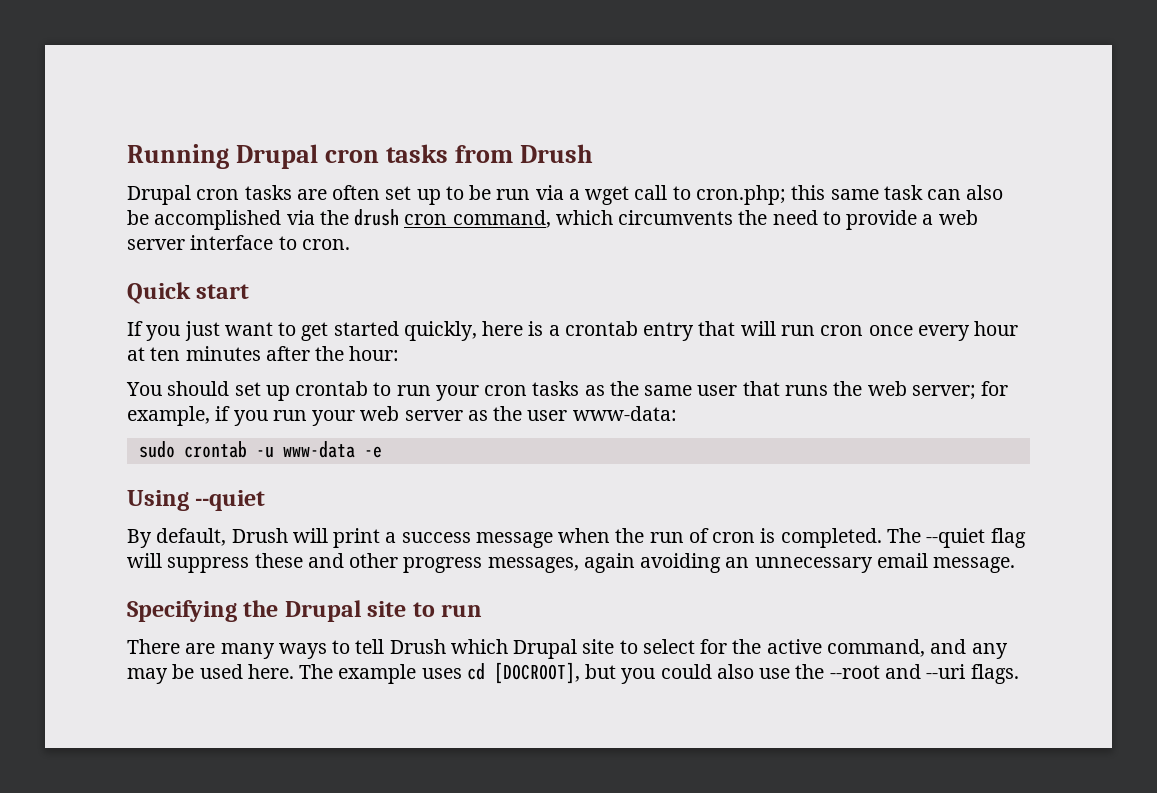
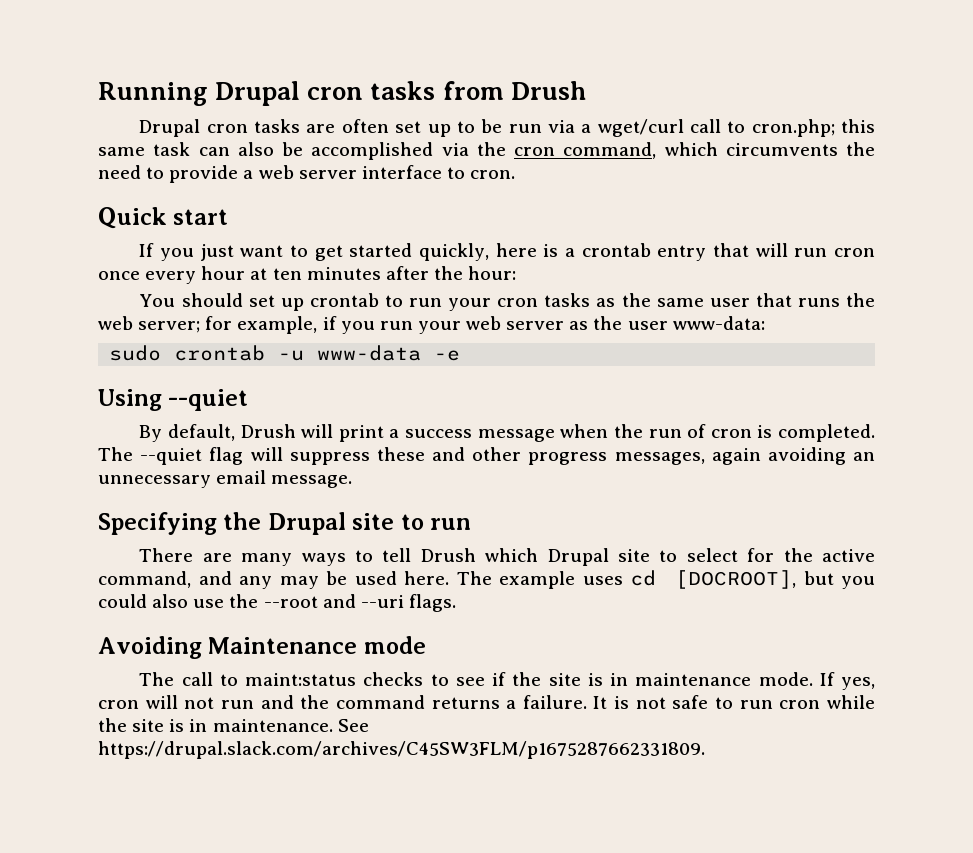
[585,186,630,205] wget -> [597,119,684,137] wget/curl
[354,209,400,226] drush -> (506, 149) none
(1019, 674) none -> [98,636,426,659] [139,672,876,690] [98,695,875,709] [98,718,369,732] [98,741,705,759] // Avoiding Maintenance mode // The call to maint:status checks to see if the site is in maintenance mode. If yes, cron will not run and the command returns a failure. It is not safe to run cron while the site is in maintenance. See https://drupal.slack.com/archives/C45SW3FLM/p1675287662331809.

